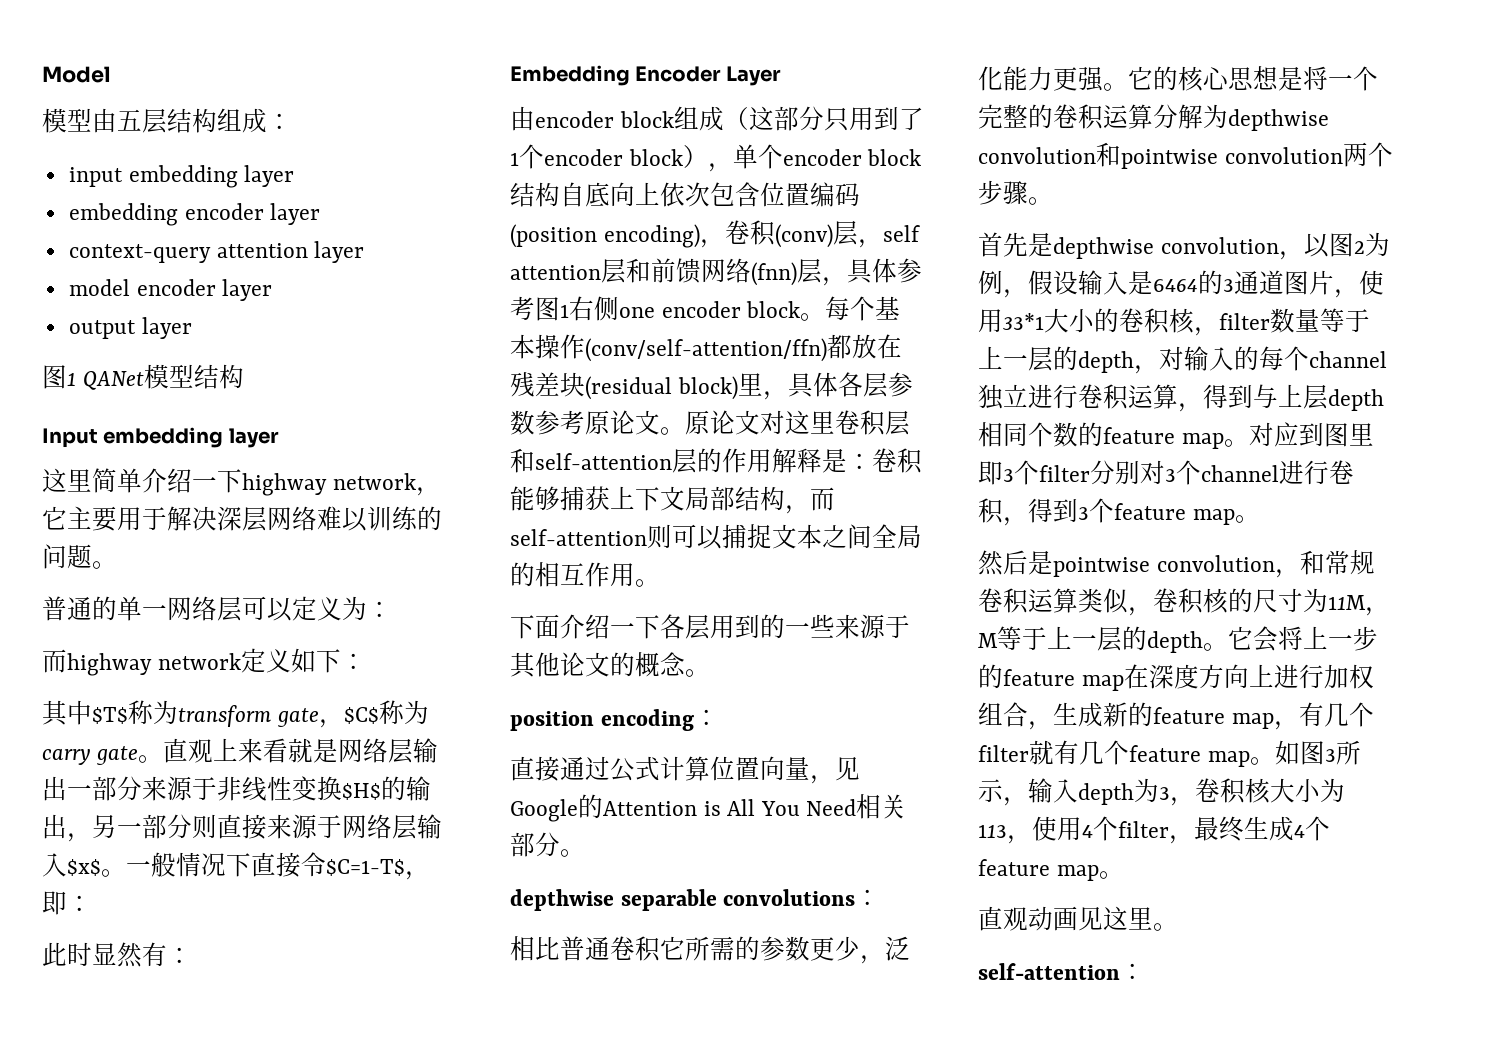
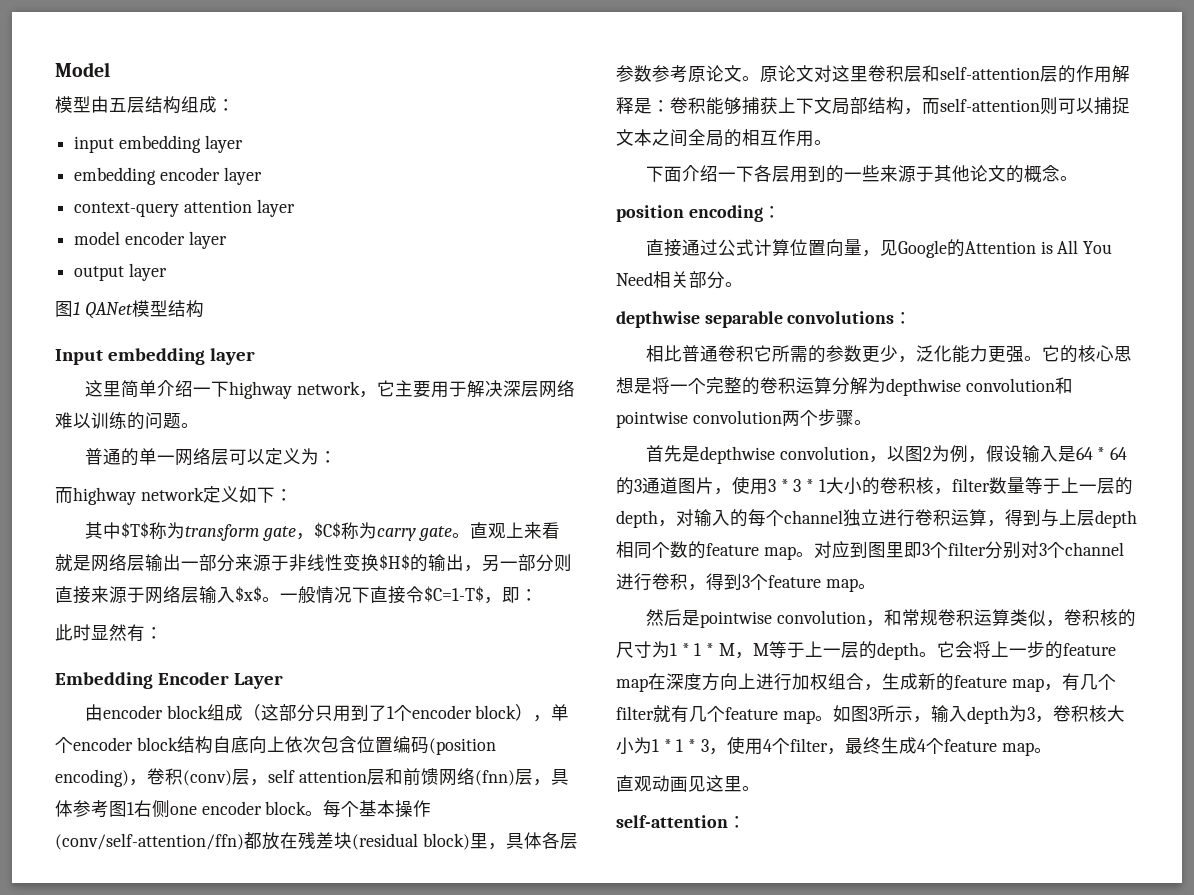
[1153,279,1198,292] 6464 -> [1075,447,1128,460] 64 * 64
[1003,313,1044,330] 33*1 -> [768,479,826,492] 3 * 3 * 1
[1328,595,1366,610] 11M -> [670,643,735,656] 1 * 1 * M
[978,824,1007,838] 113 -> [652,739,709,752] 1 * 1 * 3

